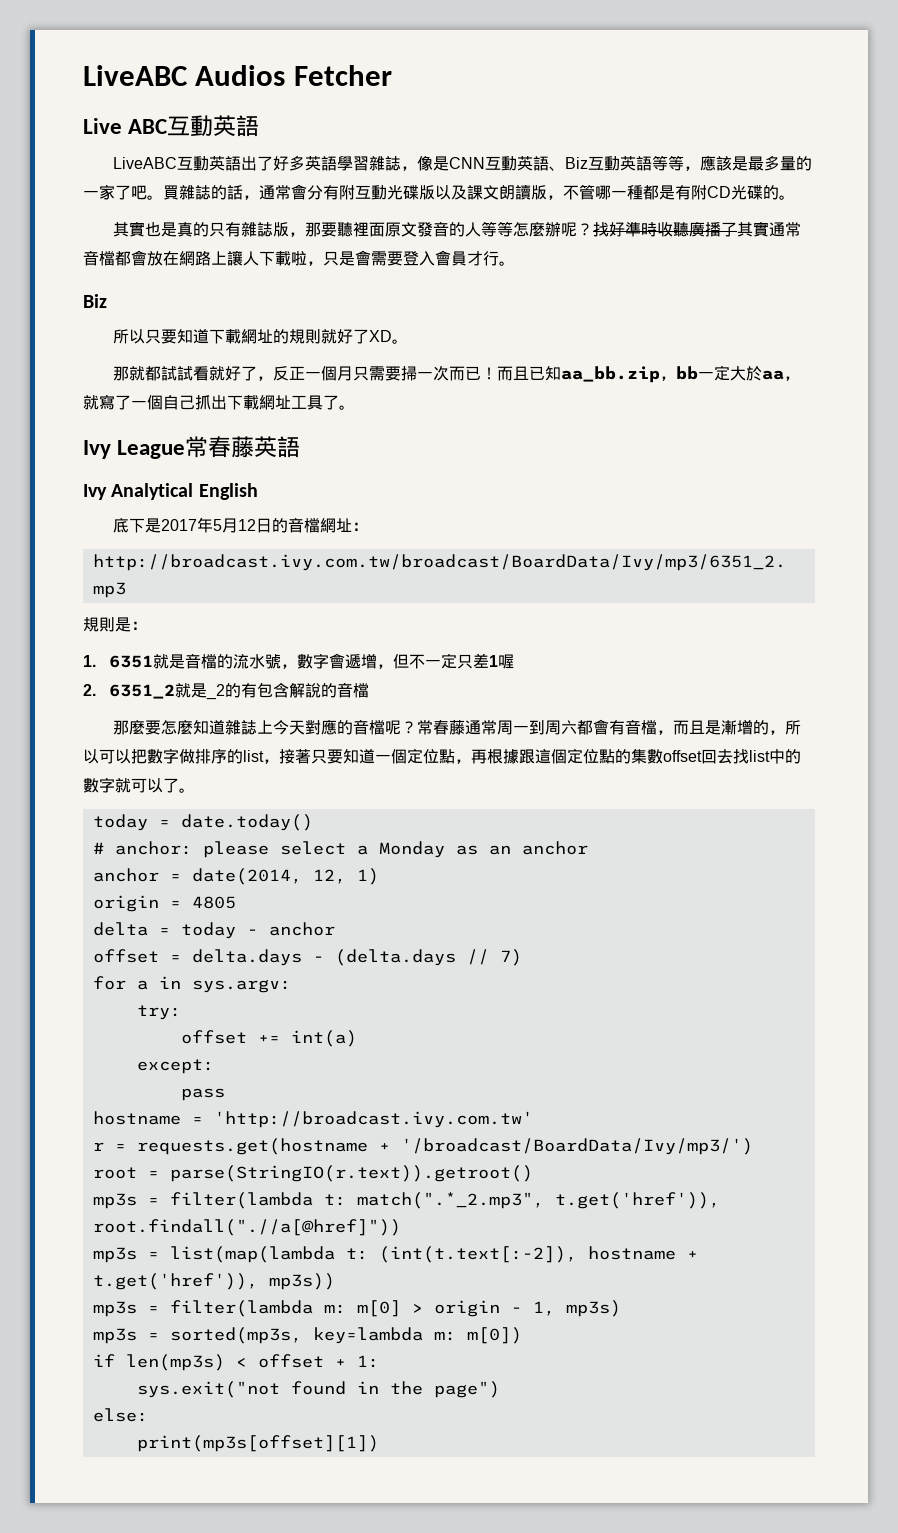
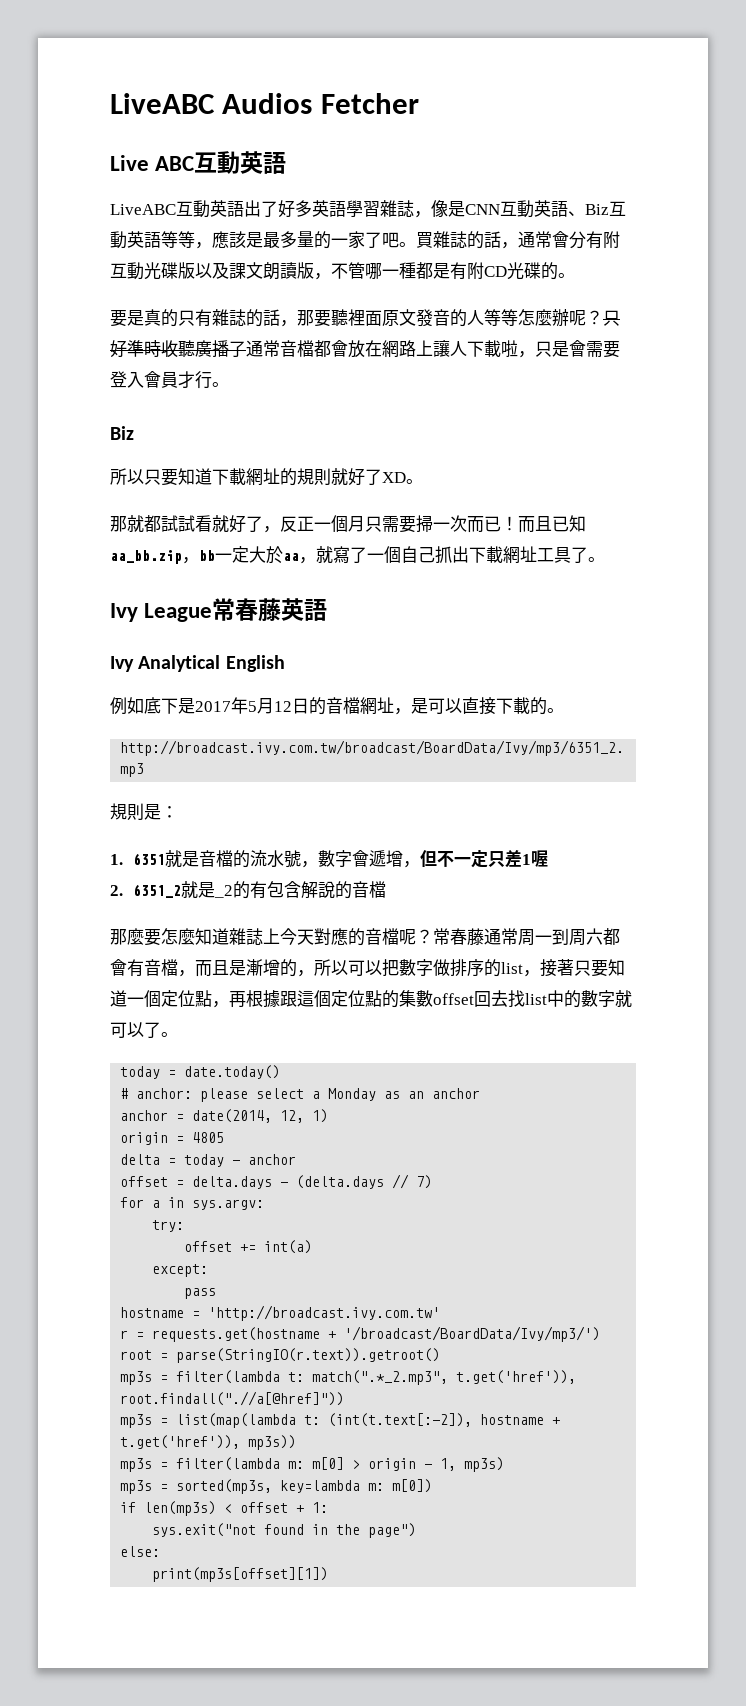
[113,221,162,237] 其實也 -> [110,310,127,327] 要
[273,222,290,237] 版 -> [246,309,280,327] 的話
[593,222,610,237] 找 -> [603,310,620,326] 只
[737,221,770,237] 其實 -> (246, 349) none
(258, 491) none -> [110,697,144,715] 例如
[352,522,369,531] ： -> [394,697,564,715] ，是可以直接下載的。

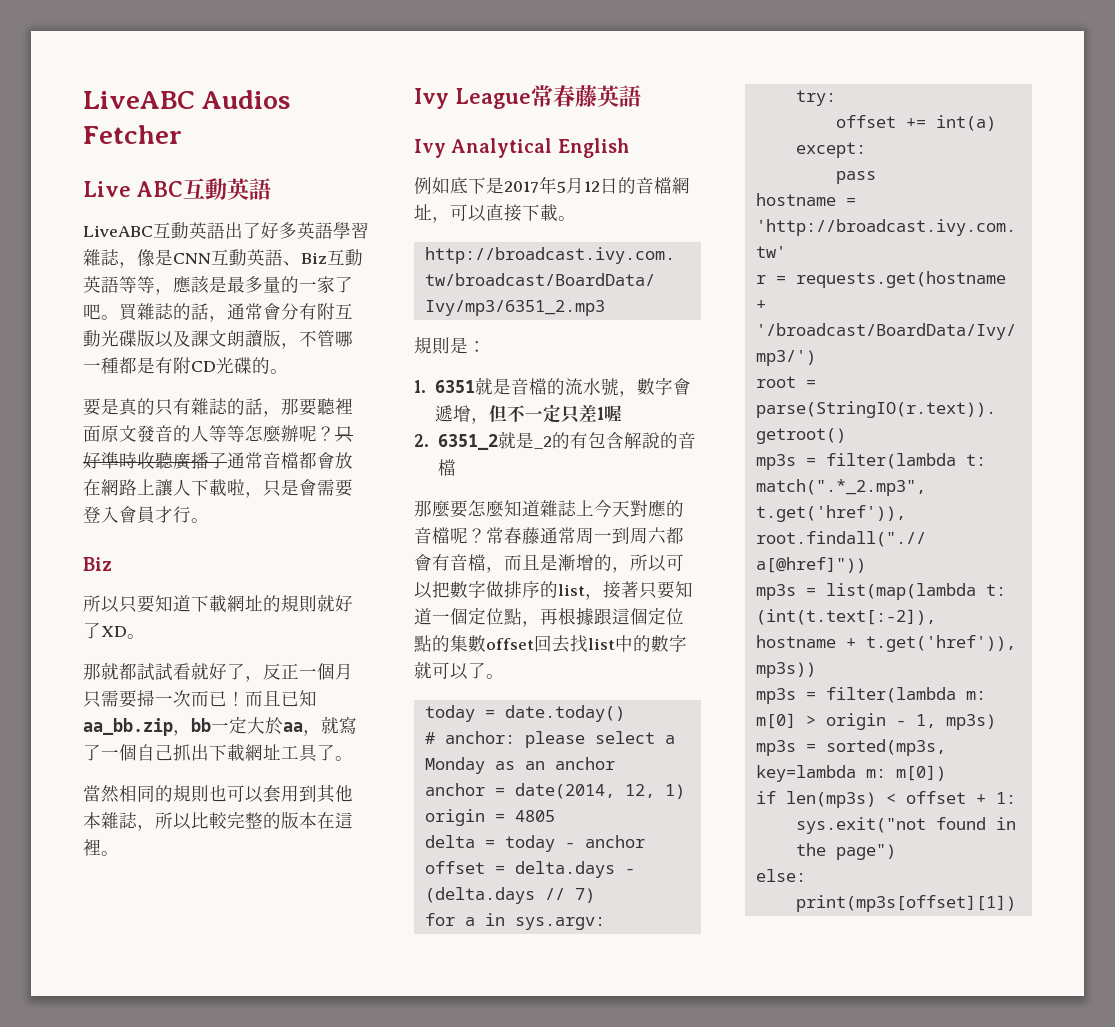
(605, 559) none -> [83,784,353,803] [83,811,353,831] [83,839,119,856] // 當然相同的規則也可以套用到其他本雜誌，所以比較完整的版本在這裡。
[411,698,428,714] 是 -> (450, 220) none
[530,697,547,715] 的 -> (558, 213) none

